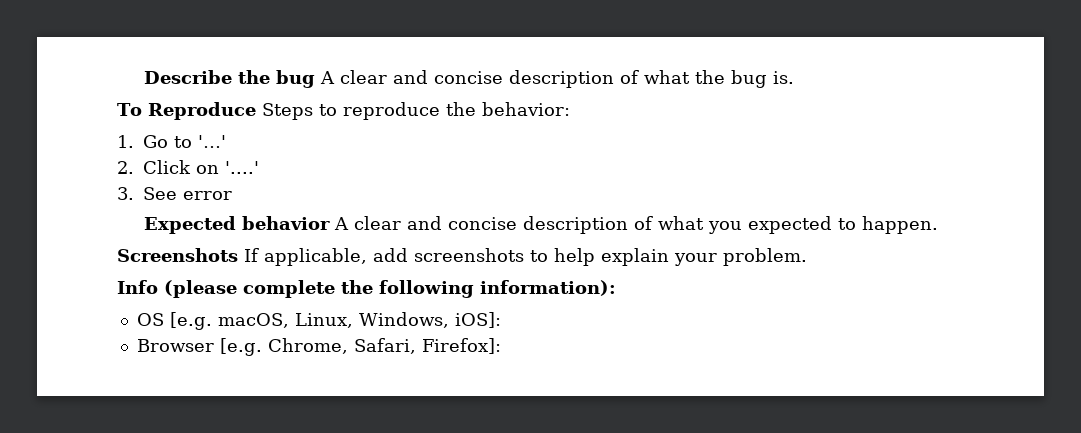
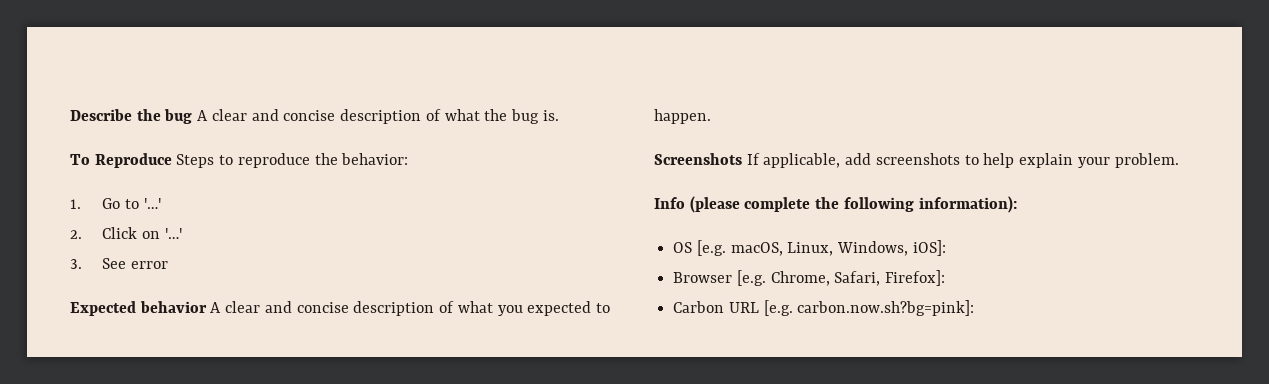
[225,161,259,174] '....' -> [164,228,182,239] '…'
(501, 346) none -> [673,300,975,316] // Carbon URL [e.g. carbon.now.sh?bg=pink]:

